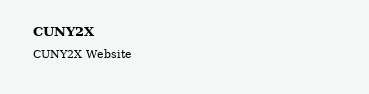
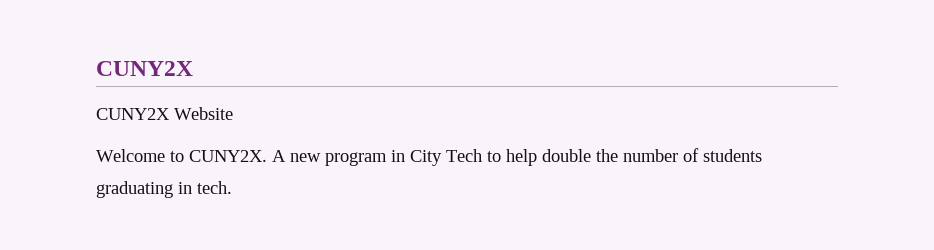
(132, 53) none -> [96,148,762,166] [96,181,232,198] // Welcome to CUNY2X. A new program in City Tech to help double the number of students graduating in tech.

